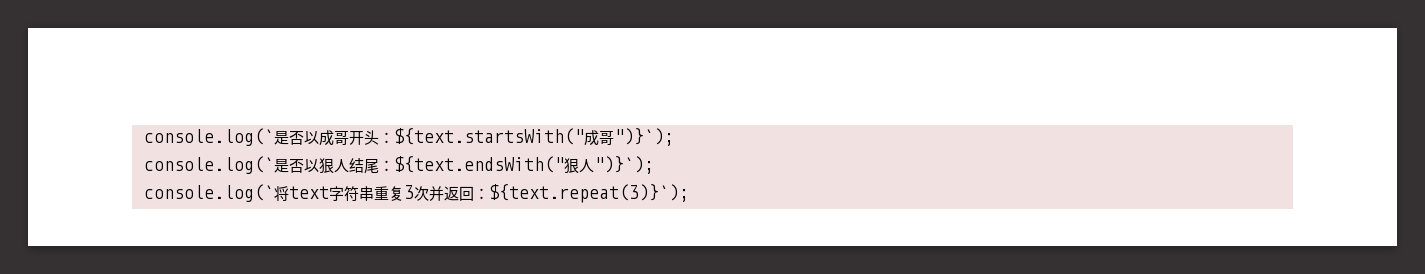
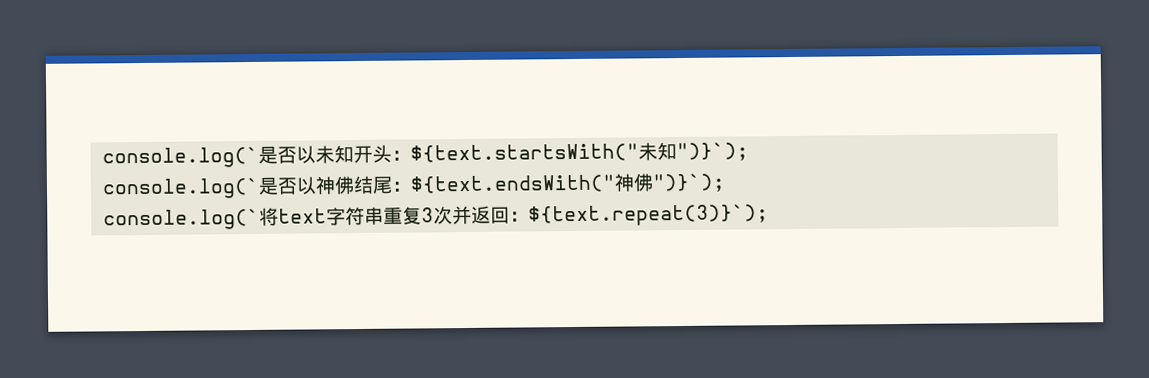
[144,128,349,146] console.log(`是否以成哥 -> [102,145,354,169] console.log(`是否以未知
[584,130,614,146] 成哥 -> [638,142,677,161] 未知
[319,158,349,174] 狠人 -> [315,176,355,195] 神佛
[564,158,594,174] 狠人 -> [614,173,654,192] 神佛

